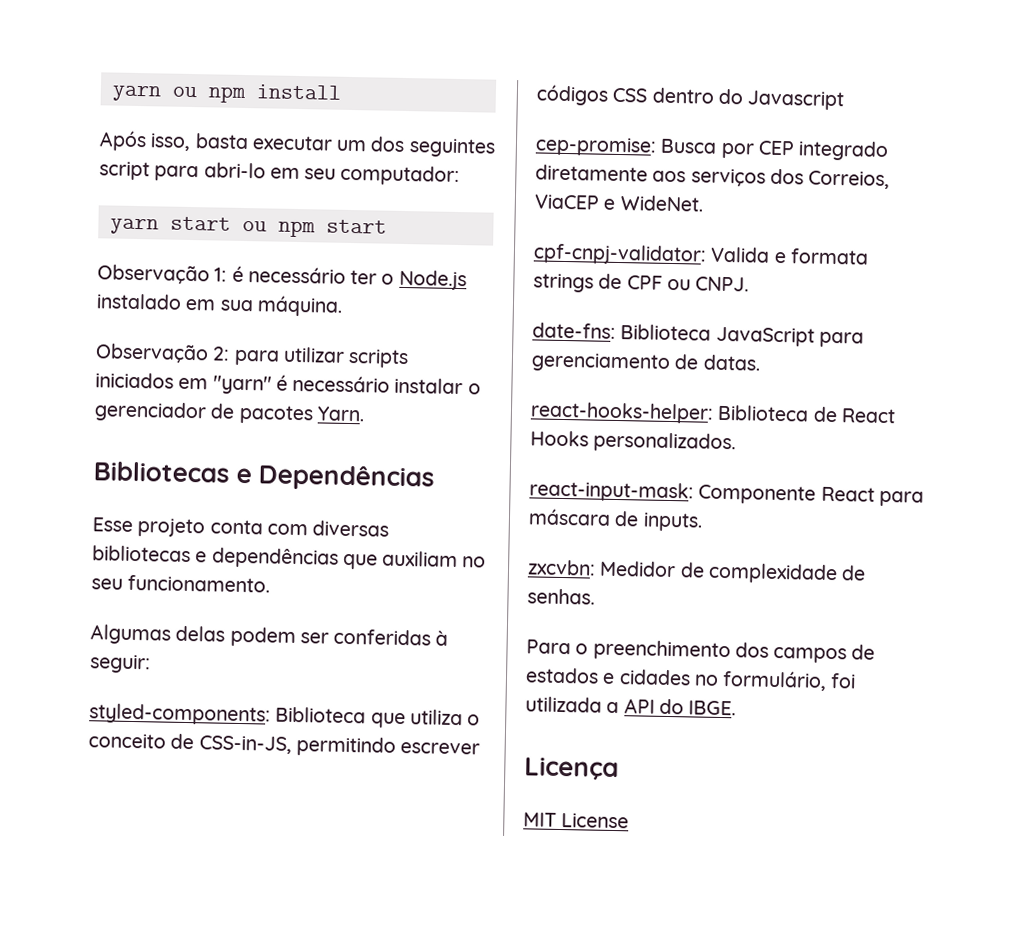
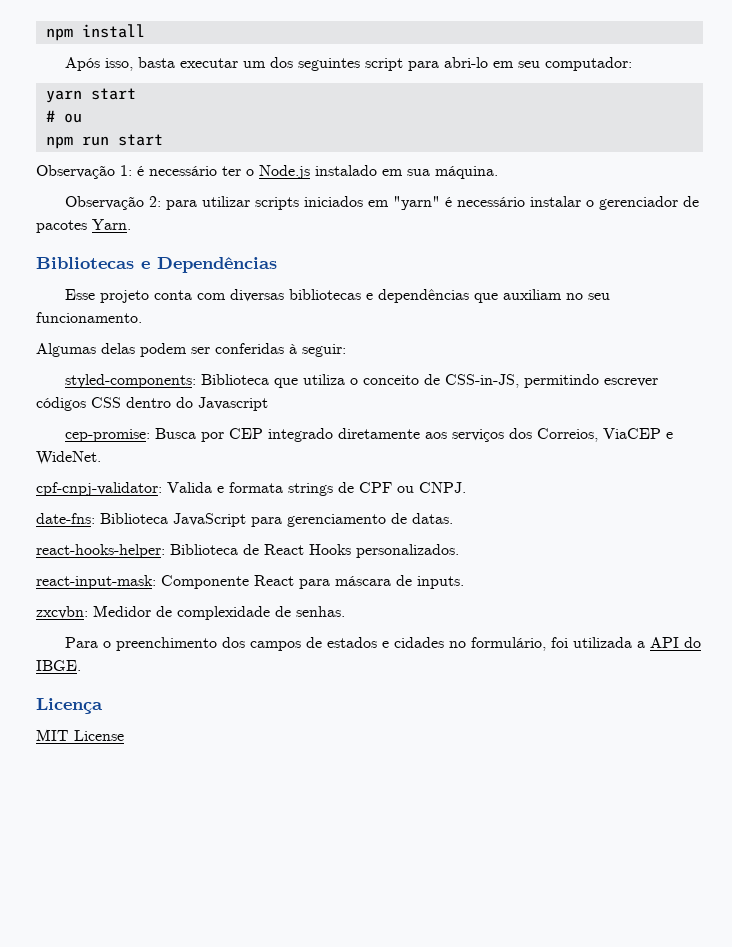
[111,85,197,102] yarn ou -> (45, 34) none
[241,220,316,238] ou npm -> [45,110,82,123] [45,136,109,149] // # ou // npm run

